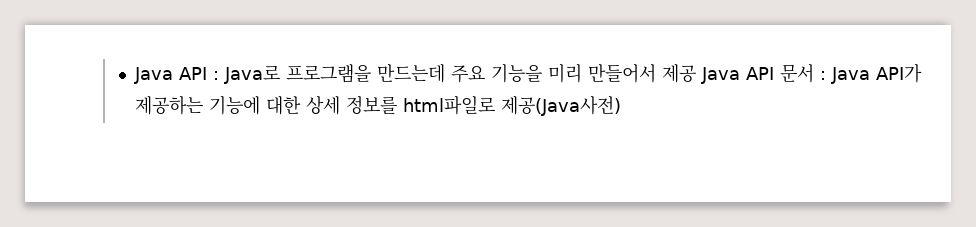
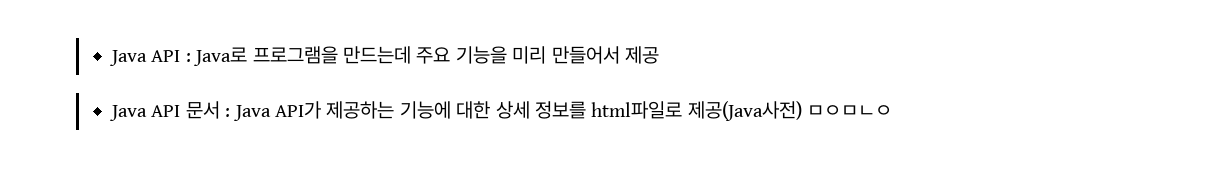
(696, 73) none -> (659, 55) //
(621, 106) none -> [807,105,893,117] ㅁㅇㅁㄴㅇ

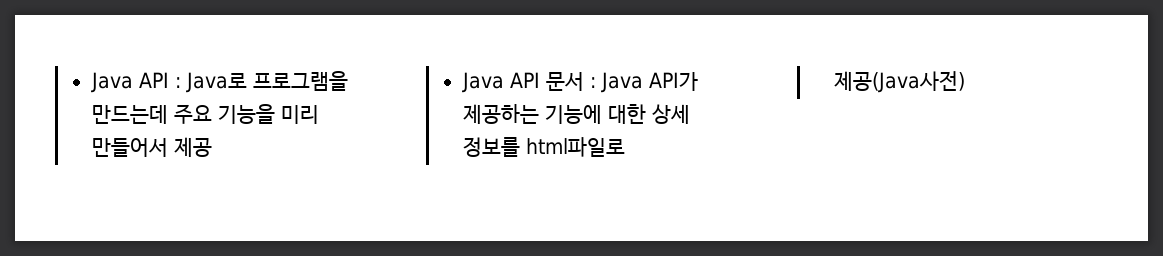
[807,105,893,117] ㅁㅇㅁㄴㅇ -> (965, 82) none

